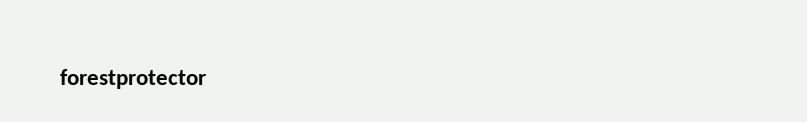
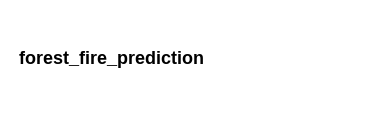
[60,69,206,89] forestprotector -> [19,51,204,68] forest_fire_prediction

